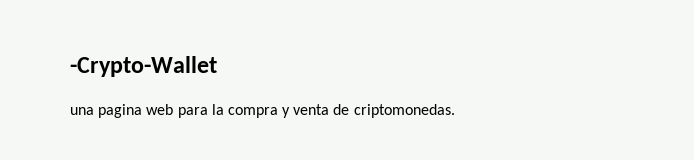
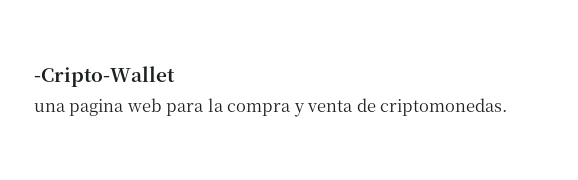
[70,56,217,77] -Crypto-Wallet -> [34,66,175,87] -Cripto-Wallet

